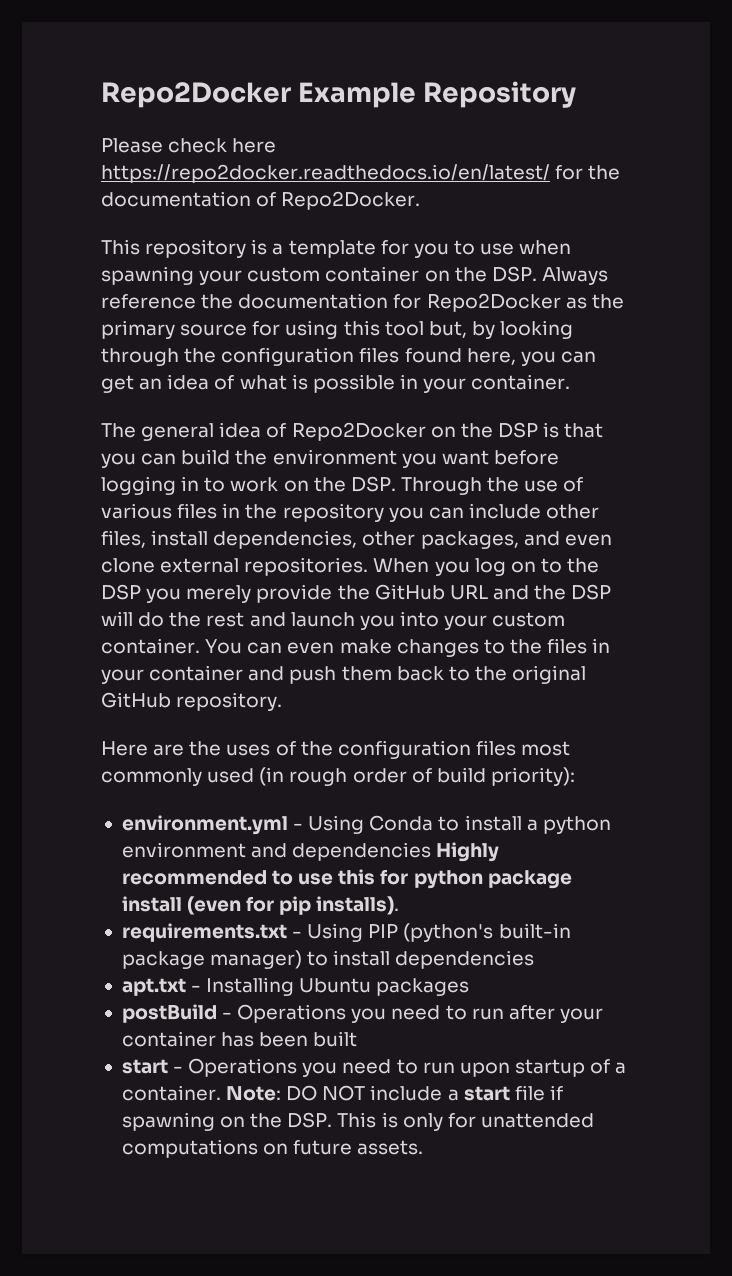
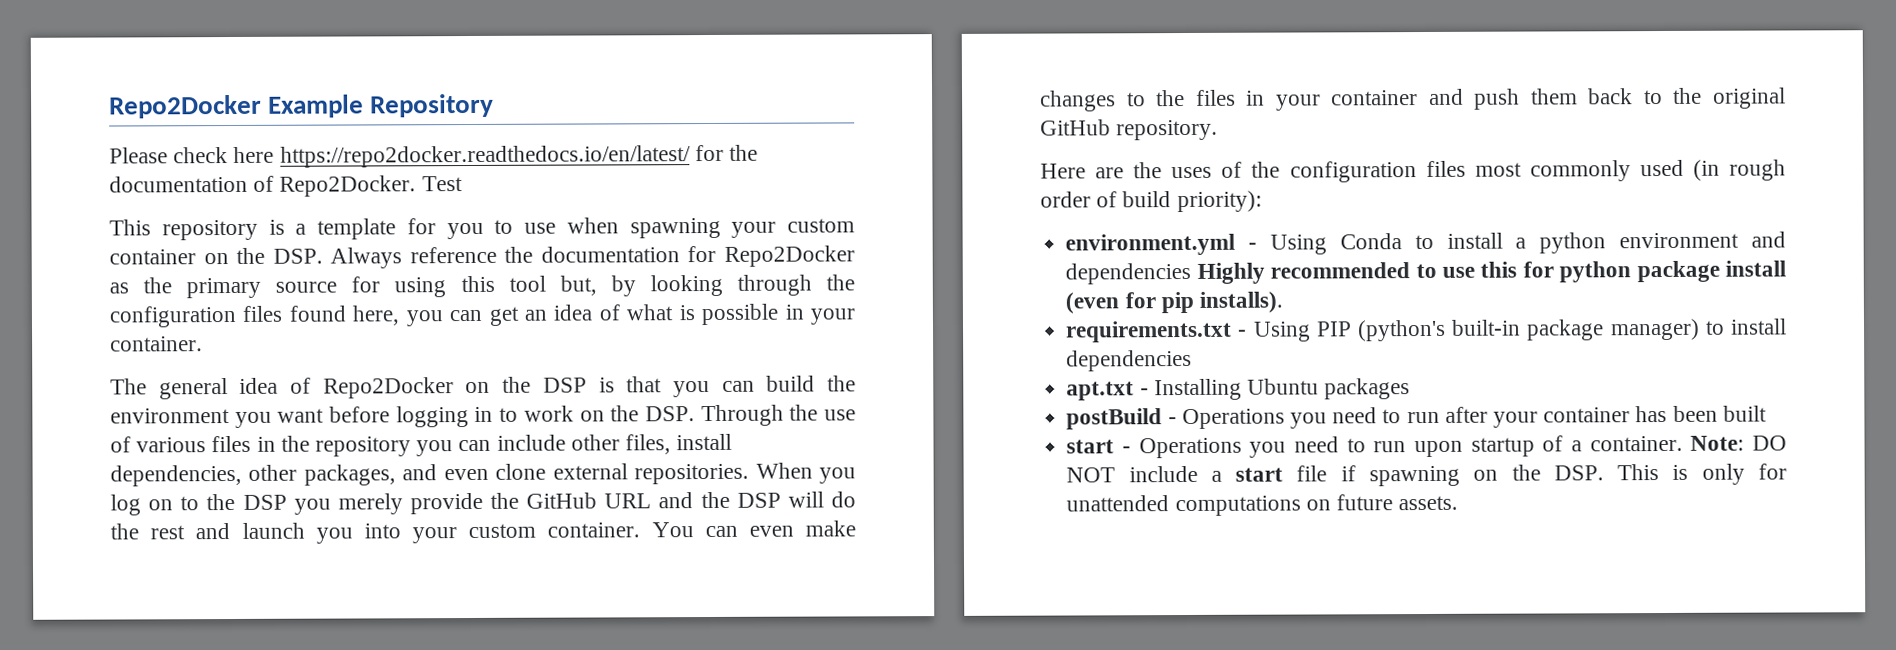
(421, 200) none -> [421,176,463,192] Test

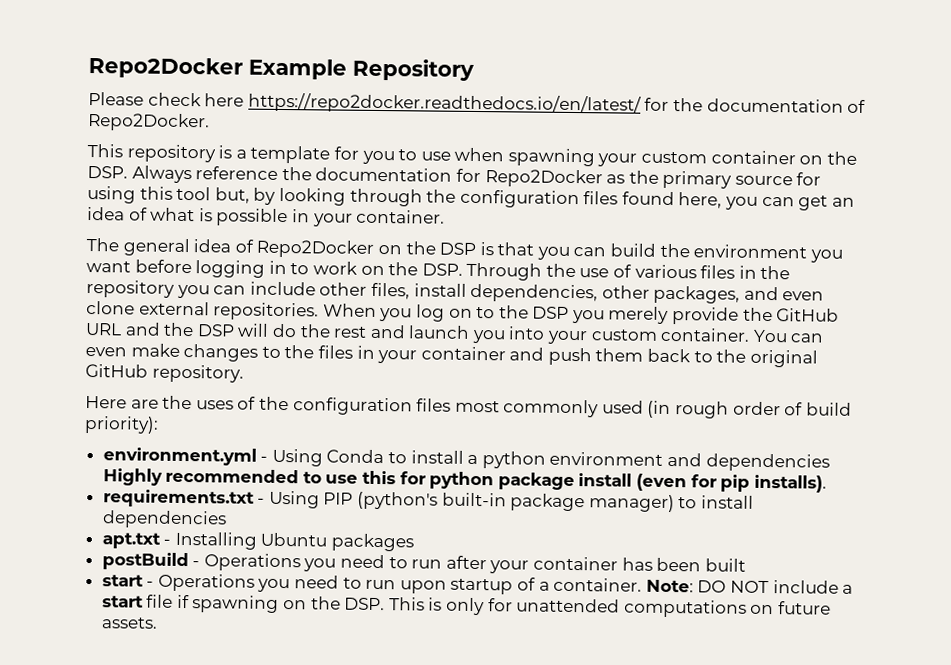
[421,176,463,192] Test -> (210, 122) none

